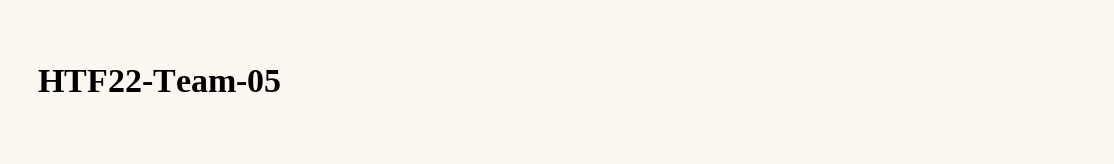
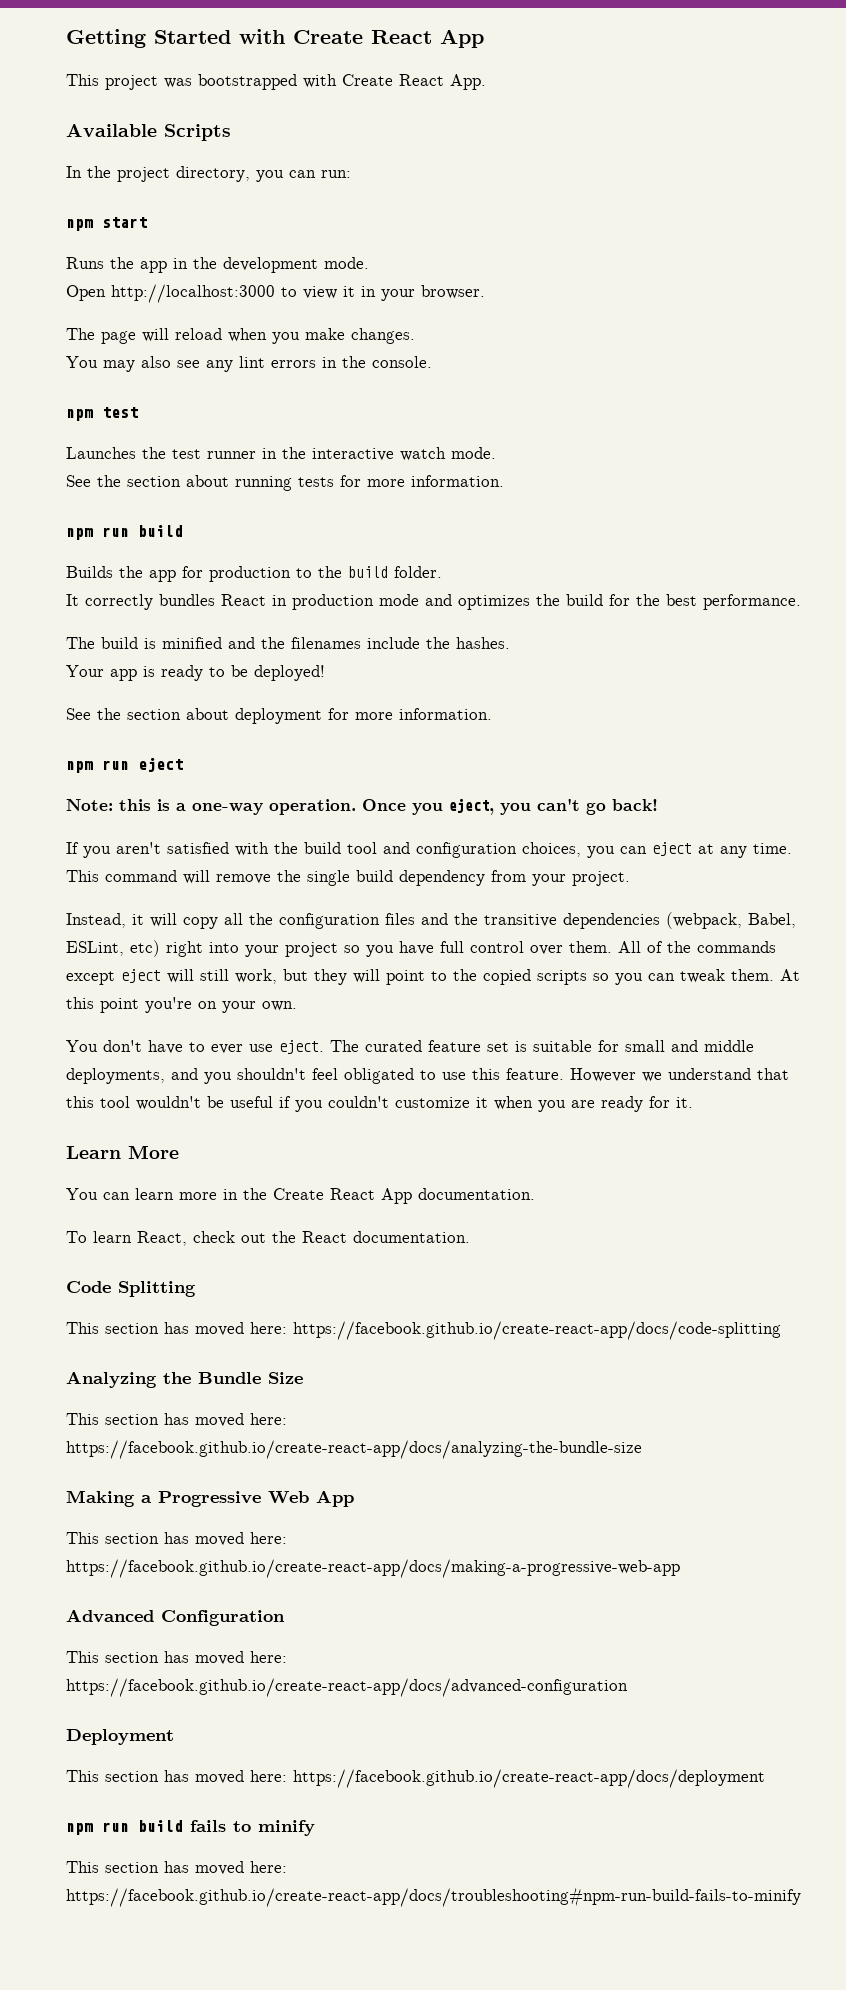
[38,70,281,92] HTF22-Team-05 -> [66,29,484,48] [66,74,486,90] [66,124,231,141] [66,166,351,182] [66,217,147,231] [66,257,369,273] [66,284,485,303] [66,328,415,344] [66,356,432,372] [66,407,138,421] [66,447,496,461] [66,475,504,491] [66,525,183,540] [66,566,442,582] [66,594,801,610] [66,637,510,649] [66,665,325,681] [66,708,492,724] [66,757,183,773] [66,798,658,815] [66,842,792,858] [66,870,630,886] [66,912,796,929] [66,940,776,957] [66,969,800,985] [66,997,297,1013] [66,1040,754,1054] [66,1068,789,1084] [66,1096,693,1112] [66,1145,179,1159] [66,1188,535,1204] [66,1231,470,1246] [66,1281,196,1297] [66,1321,781,1340] [66,1371,303,1388] [66,1413,287,1427] [66,1440,642,1459] [66,1490,354,1507] [66,1532,287,1546] [66,1559,680,1578] [66,1609,285,1626] [66,1651,287,1665] [66,1678,628,1697] [66,1729,174,1745] [66,1769,765,1788] [66,1820,315,1836] [66,1861,287,1875] [66,1887,801,1907] Getting Started with Create React App // This project was bootstrapped with Create React App. // Available Scripts // In the project directory, you can run: // npm start // Runs the app in the development mode. // Open http://localhost:3000 to view it in your browser. // The page will reload when you make changes. // You may also see any lint errors in the console. // npm test // Launches the test runner in the interactive watch mode. // See the section about running tests for more information. // npm run build // Builds the app for production to the build folder. // It correctly bundles React in production mode and optimizes the build for the best performance. // The build is minified and the filenames include the hashes. // Your app is ready to be deployed! // See the section about deployment for more information. // npm run eject // Note: this is a one-way operation. Once you eject, you can't go back! // If you aren't satisfied with the build tool and configuration choices, you can eject at any time. This command will remove the single build dependency from your project. // Instead, it will copy all the configuration files and the transitive dependencies (webpack, Babel, ESLint, etc) right into your project so you have full control over them. All of the commands except eject will still work, but they will point to the copied scripts so you can tweak them. At this point you're on your own. // You don't have to ever use eject. The curated feature set is suitable for small and middle deployments, and you shouldn't feel obligated to use this feature. However we understand that this tool wouldn't be useful if you couldn't customize it when you are ready for it. // Learn More // You can learn more in the Create React App documentation. // To learn React, check out the React documentation. // Code Splitting // This section has moved here: https://facebook.github.io/create-react-app/docs/code-splitting // Analyzing the Bundle Size // This section has moved here: https://facebook.github.io/create-react-app/docs/analyzing-the-bundle-size // Making a Progressive Web App // This section has moved here: https://facebook.github.io/create-react-app/docs/making-a-progressive-web-app // Advanced Configuration // This section has moved here: https://facebook.github.io/create-react-app/docs/advanced-configuration // Deployment // This section has moved here: https://facebook.github.io/create-react-app/docs/deployment // npm run build fails to minify // This section has moved here: https://facebook.github.io/create-react-app/docs/troubleshooting#npm-run-build-fails-to-minify

